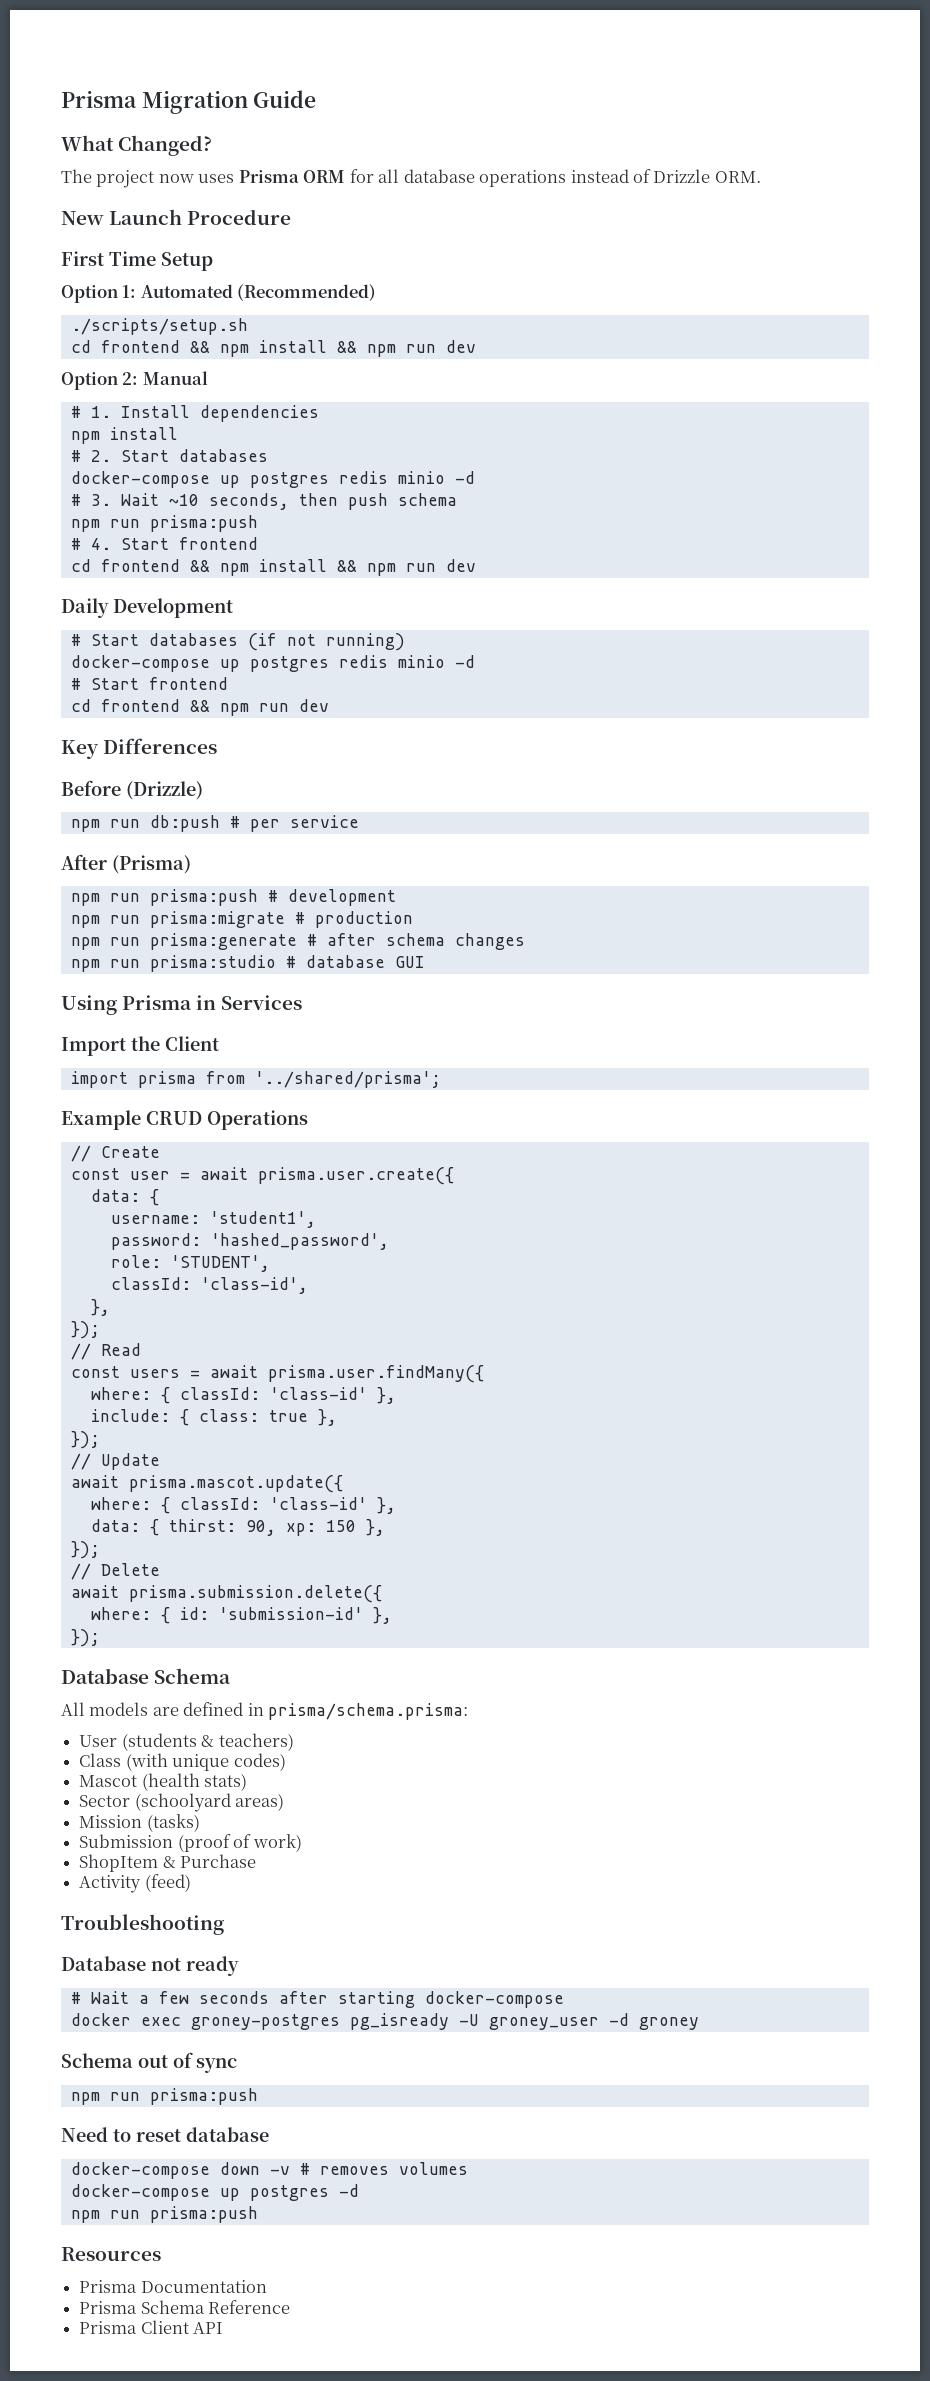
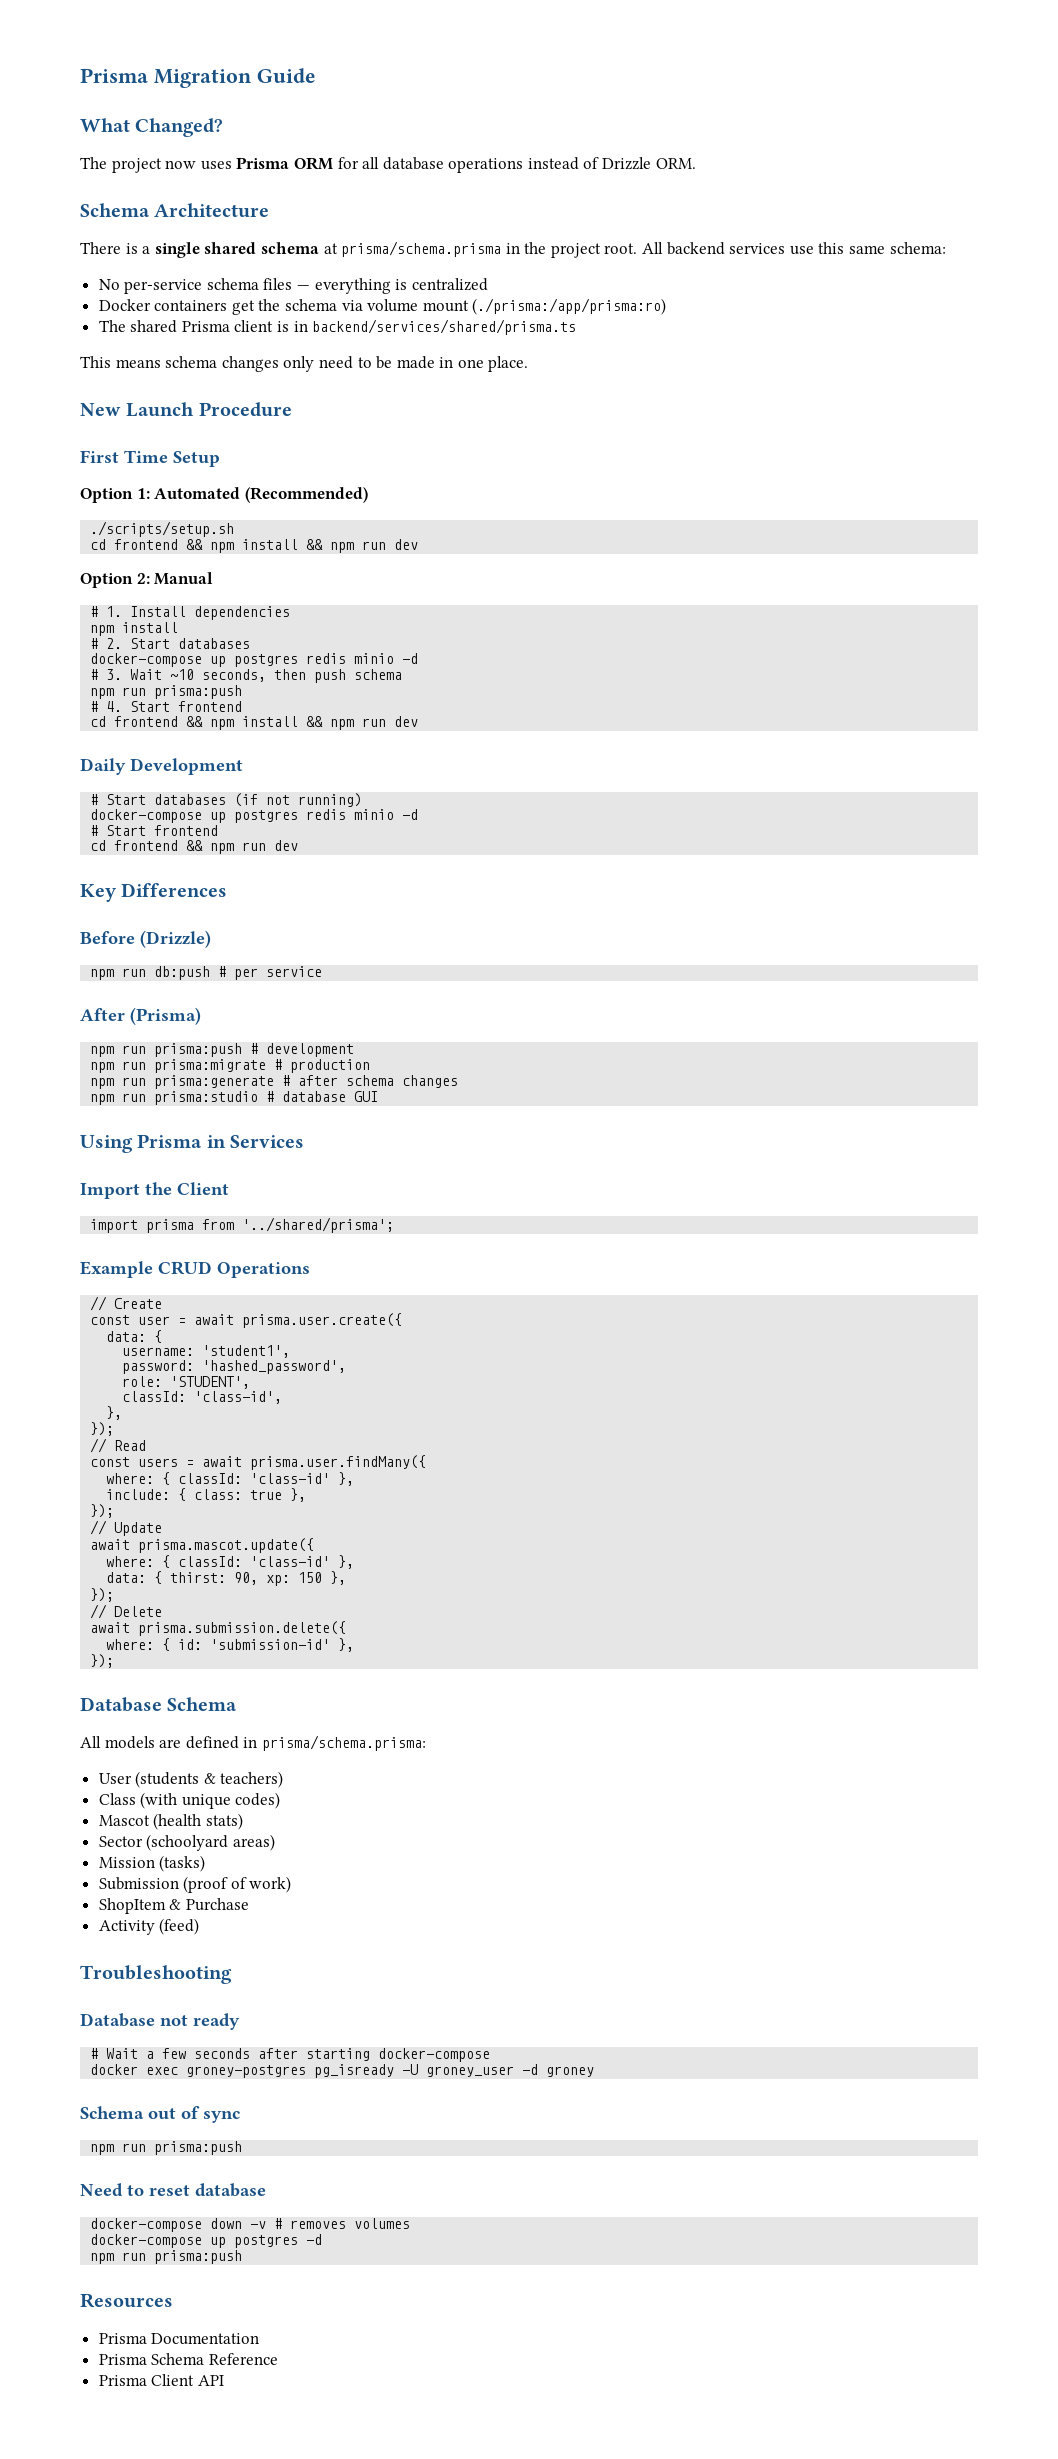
(761, 177) none -> [80,203,270,218] [80,241,946,258] [98,278,488,294] [98,298,667,315] [98,319,577,335] [80,356,529,372] // Schema Architecture // There is a single shared schema at prisma/schema.prisma in the project root. All backend services use this same schema: // No per-service schema files — everything is centralized // Docker containers get the schema via volume mount (./prisma:/app/prisma:ro) // The shared Prisma client is in backend/services/shared/prisma.ts // This means schema changes only need to be made in one place.

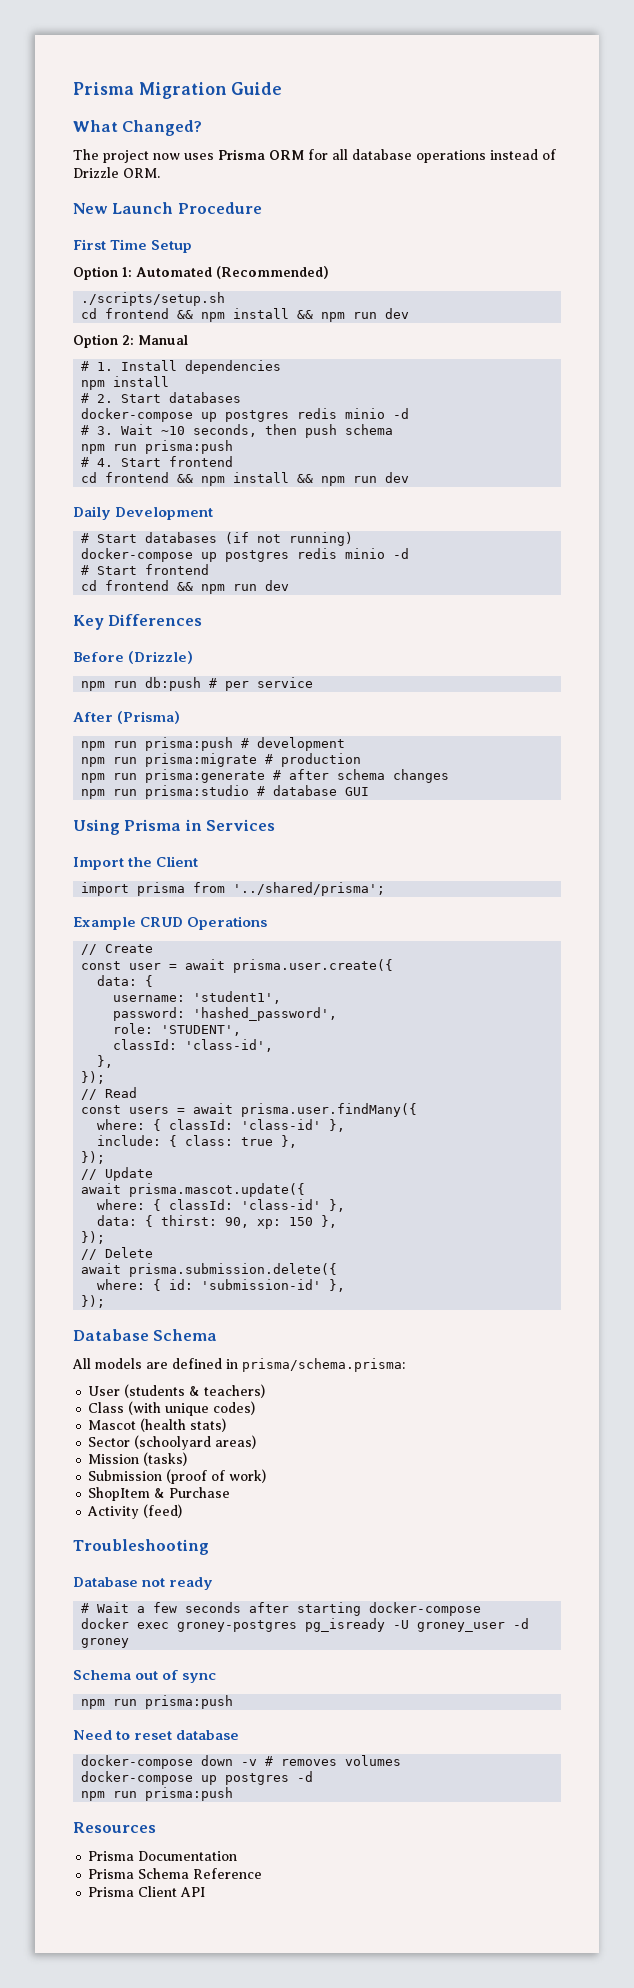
[80,203,270,218] [80,241,946,258] [98,278,488,294] [98,298,667,315] [98,319,577,335] [80,356,529,372] // Schema Architecture // There is a single shared schema at prisma/schema.prisma in the project root. All backend services use this same schema: // No per-service schema files — everything is centralized // Docker containers get the schema via volume mount (./prisma:/app/prisma:ro) // The shared Prisma client is in backend/services/shared/prisma.ts // This means schema changes only need to be made in one place. -> (160, 173) none

